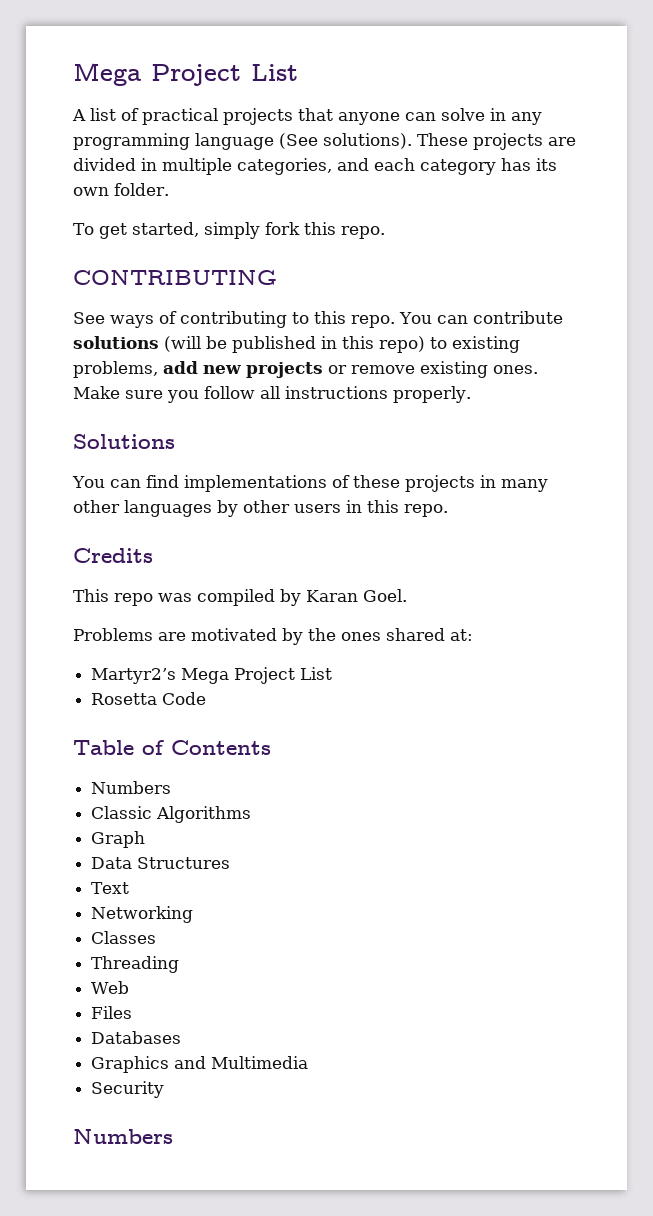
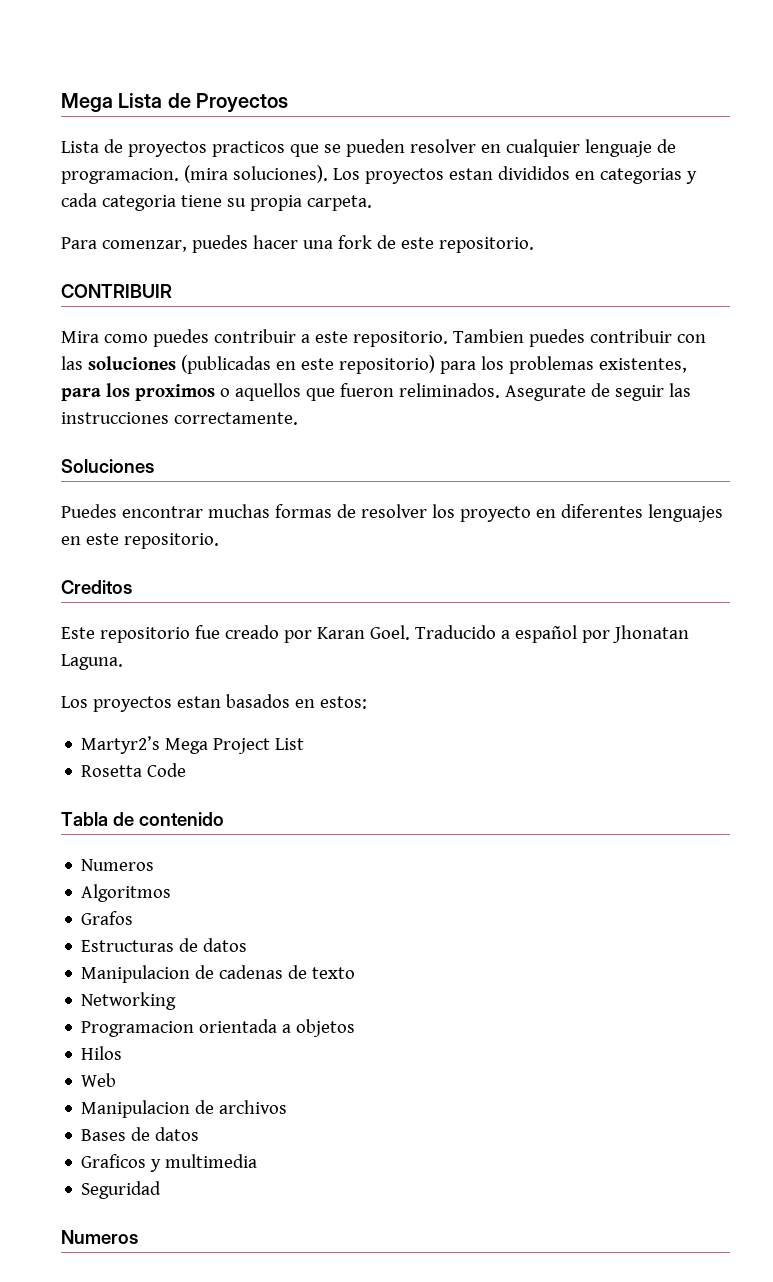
[73,63,298,86] [72,108,542,125] [73,133,576,150] [73,158,557,175] [73,183,169,196] [73,222,385,239] [73,270,277,285] [73,311,563,328] [73,336,520,353] [73,361,538,378] [73,386,471,403] [73,434,175,449] [72,475,548,492] [73,500,448,517] [73,548,153,563] [73,589,407,606] [73,628,473,645] Mega Project List // A list of practical projects that anyone can solve in any programming language (See solutions). These projects are divided in multiple categories, and each category has its own folder. // To get started, simply fork this repo. // CONTRIBUTING // See ways of contributing to this repo. You can contribute solutions (will be published in this repo) to existing problems, add new projects or remove existing ones. Make sure you follow all instructions properly. // Solutions // You can find implementations of these projects in many other languages by other users in this repo. // Credits // This repo was compiled by Karan Goel. // Problems are motivated by the ones shared at: -> [61,93,289,113] [61,139,676,157] [61,165,697,184] [61,193,372,211] [61,235,534,253] [61,284,172,298] [61,329,706,347] [61,355,687,374] [61,383,691,401] [61,412,298,425] [61,459,154,473] [61,504,723,522] [61,533,219,549] [61,580,132,594] [61,625,689,643] [61,654,123,670] [61,694,367,712] Mega Lista de Proyectos // Lista de proyectos practicos que se pueden resolver en cualquier lenguaje de programacion. (mira soluciones). Los proyectos estan divididos en categorias y cada categoria tiene su propia carpeta. // Para comenzar, puedes hacer una fork de este repositorio. // CONTRIBUIR // Mira como puedes contribuir a este repositorio. Tambien puedes contribuir con las soluciones (publicadas en este repositorio) para los problemas existentes, para los proximos o aquellos que fueron reliminados. Asegurate de seguir las instrucciones correctamente. // Soluciones // Puedes encontrar muchas formas de resolver los proyecto en diferentes lenguajes en este repositorio. // Creditos // Este repositorio fue creado por Karan Goel. Traducido a español por Jhonatan Laguna. // Los proyectos estan basados en estos:
[73,740,271,755] [91,781,172,794] [91,806,252,823] [91,831,146,848] [91,857,231,869] [91,882,130,894] [91,906,194,923] [91,931,157,944] [91,956,180,973] [91,981,130,994] [91,1006,133,1019] [91,1031,182,1044] [91,1056,309,1073] [91,1081,165,1098] [73,1129,173,1144] Table of Contents // Numbers // Classic Algorithms // Graph // Data Structures // Text // Networking // Classes // Threading // Web // Files // Databases // Graphics and Multimedia // Security // Numbers -> [61,812,224,826] [81,859,155,871] [81,884,172,902] [81,911,134,925] [81,938,248,952] [81,965,356,983] [81,992,177,1010] [81,1019,356,1037] [81,1046,123,1060] [81,1073,117,1087] [81,1100,288,1118] [81,1127,200,1141] [81,1154,258,1172] [81,1181,162,1199] [61,1230,138,1244] Tabla de contenido // Numeros // Algoritmos // Grafos // Estructuras de datos // Manipulacion de cadenas de texto // Networking // Programacion orientada a objetos // Hilos // Web // Manipulacion de archivos // Bases de datos // Graficos y multimedia // Seguridad // Numeros

